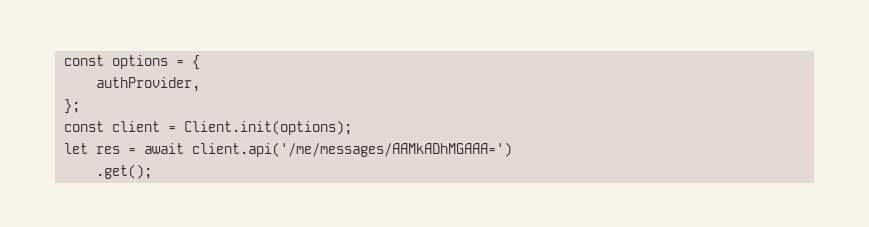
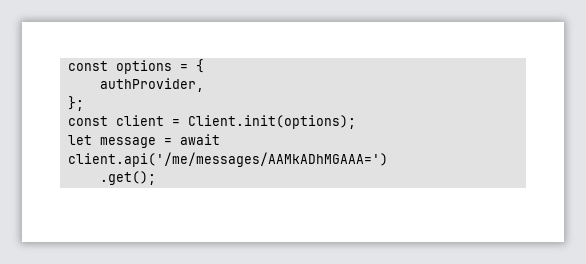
[96,146,120,154] res -> [100,137,157,148] message

